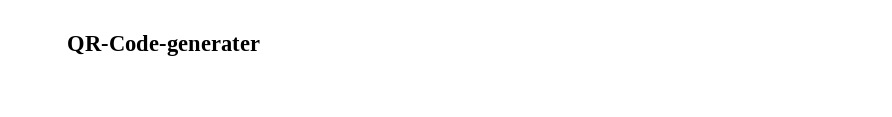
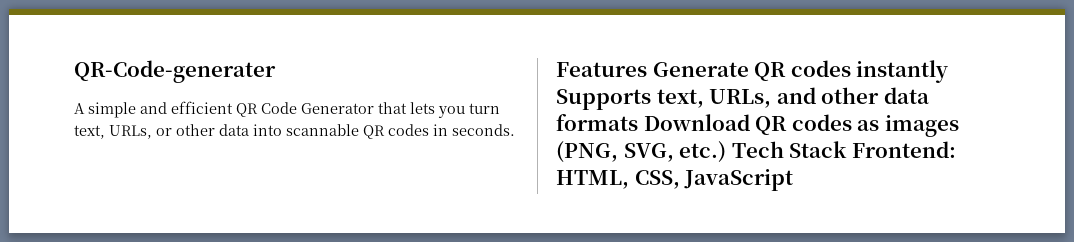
(260, 45) none -> [74,101,500,118] [74,124,515,139] [556,60,949,83] [556,87,929,110] [556,114,959,137] [556,141,956,163] [556,169,794,191] // A simple and efficient QR Code Generator that lets you turn text, URLs, or other data into scannable QR codes in seconds. // Features Generate QR codes instantly Supports text, URLs, and other data formats Download QR codes as images (PNG, SVG, etc.) Tech Stack Frontend: HTML, CSS, JavaScript

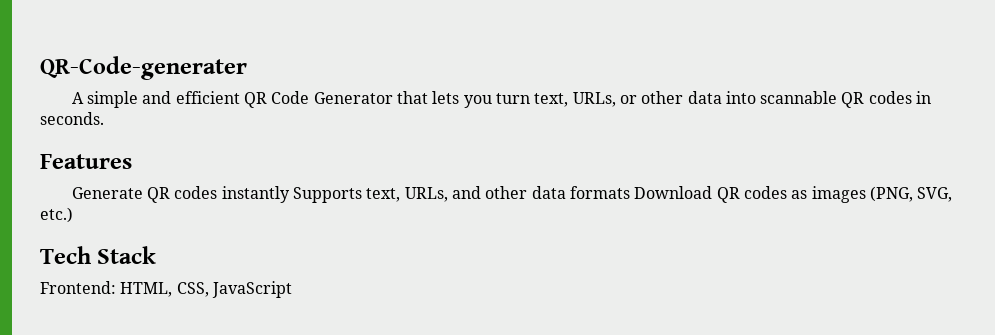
(647, 69) none -> (132, 161) //
(727, 152) none -> (73, 215) //
(848, 149) none -> (157, 255) //

